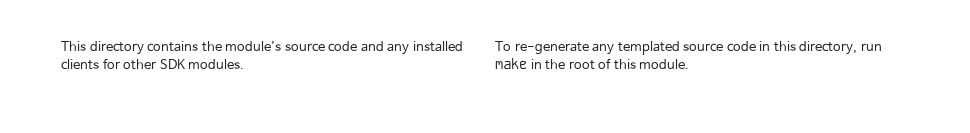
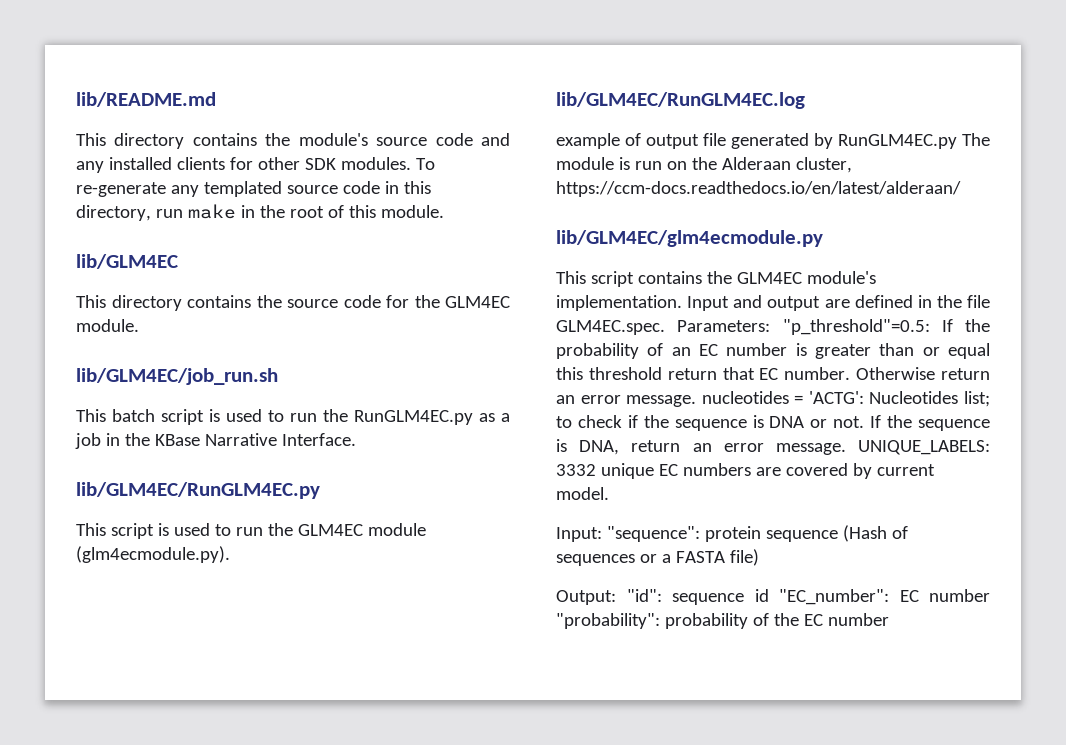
(61, 46) none -> [76,92,216,107] lib/README.md //
(245, 64) // -> (411, 163) none
(690, 64) none -> [76,254,178,269] [76,295,510,311] [76,319,139,332] [76,368,278,385] [76,409,510,425] [75,433,356,449] [76,482,320,499] [76,523,426,539] [76,546,230,563] [556,92,805,109] [556,133,990,149] [556,157,852,173] [556,181,961,197] [556,230,823,247] [556,271,876,287] [556,295,990,311] [556,319,990,335] [556,343,990,359] [556,367,990,380] [556,391,990,407] [556,415,991,431] [556,439,990,455] [556,463,935,479] [556,487,609,500] [556,525,908,542] [556,549,759,566] [556,589,990,605] [556,613,889,629] // lib/GLM4EC // This directory contains the source code for the GLM4EC module. // lib/GLM4EC/job_run.sh // This batch script is used to run the RunGLM4EC.py as a job in the KBase Narrative Interface. // lib/GLM4EC/RunGLM4EC.py // This script is used to run the GLM4EC module (glm4ecmodule.py). // lib/GLM4EC/RunGLM4EC.log // example of output file generated by RunGLM4EC.py The module is run on the Alderaan cluster, https://ccm-docs.readthedocs.io/en/latest/alderaan/ // lib/GLM4EC/glm4ecmodule.py // This script contains the GLM4EC module's implementation. Input and output are defined in the file GLM4EC.spec. Parameters: "p_threshold"=0.5: If the probability of an EC number is greater than or equal this threshold return that EC number. Otherwise return an error message. nucleotides = 'ACTG': Nucleotides list; to check if the sequence is DNA or not. If the sequence is DNA, return an error message. UNIQUE_LABELS: 3332 unique EC numbers are covered by current model. // Input: "sequence": protein sequence (Hash of sequences or a FASTA file) // Output: "id": sequence id "EC_number": EC number "probability": probability of the EC number

